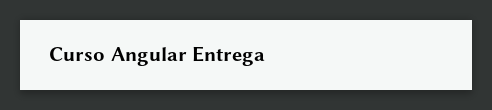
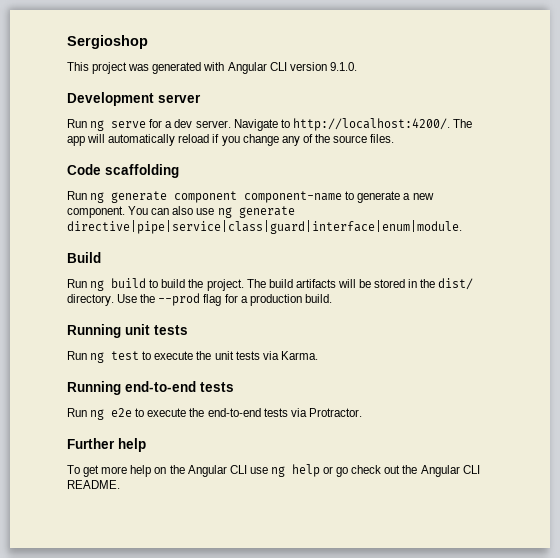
[49,46,266,66] Curso Angular Entrega -> [67,35,148,49] [67,62,357,74] [67,92,201,106] [67,118,472,131] [67,134,395,146] [67,164,179,178] [67,191,434,203] [67,206,295,218] [67,220,462,234] [67,252,101,263] [67,278,474,291] [67,293,332,306] [67,324,188,338] [67,351,318,363] [67,381,234,395] [67,408,362,420] [67,438,146,452] [67,464,480,477] [67,480,120,489] Sergioshop // This project was generated with Angular CLI version 9.1.0. // Development server // Run ng serve for a dev server. Navigate to http://localhost:4200/. The app will automatically reload if you change any of the source files. // Code scaffolding // Run ng generate component component-name to generate a new component. You can also use ng generate directive|pipe|service|class|guard|interface|enum|module. // Build // Run ng build to build the project. The build artifacts will be stored in the dist/ directory. Use the --prod flag for a production build. // Running unit tests // Run ng test to execute the unit tests via Karma. // Running end-to-end tests // Run ng e2e to execute the end-to-end tests via Protractor. // Further help // To get more help on the Angular CLI use ng help or go check out the Angular CLI README.

